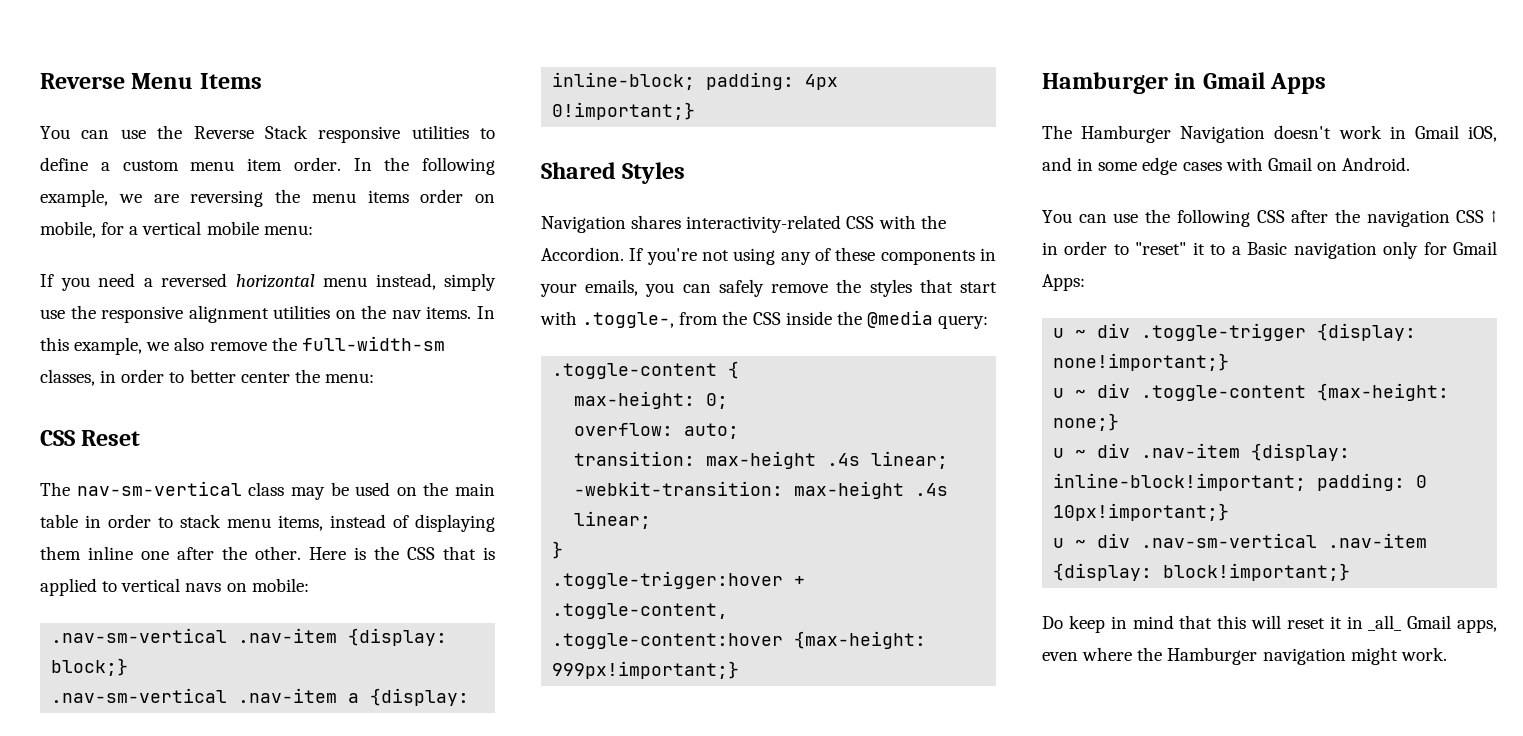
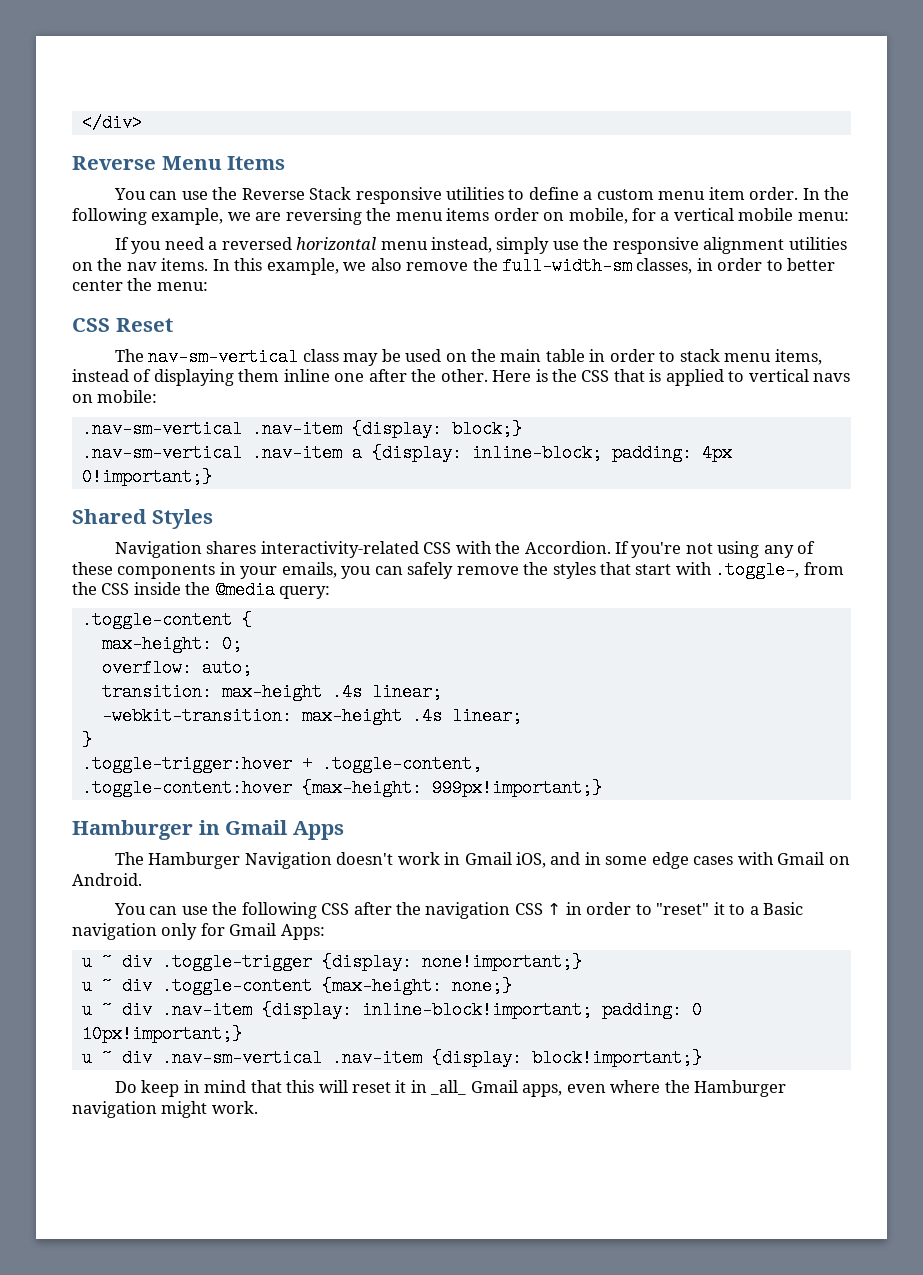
(40, 81) none -> [81,114,142,132] </div> //

